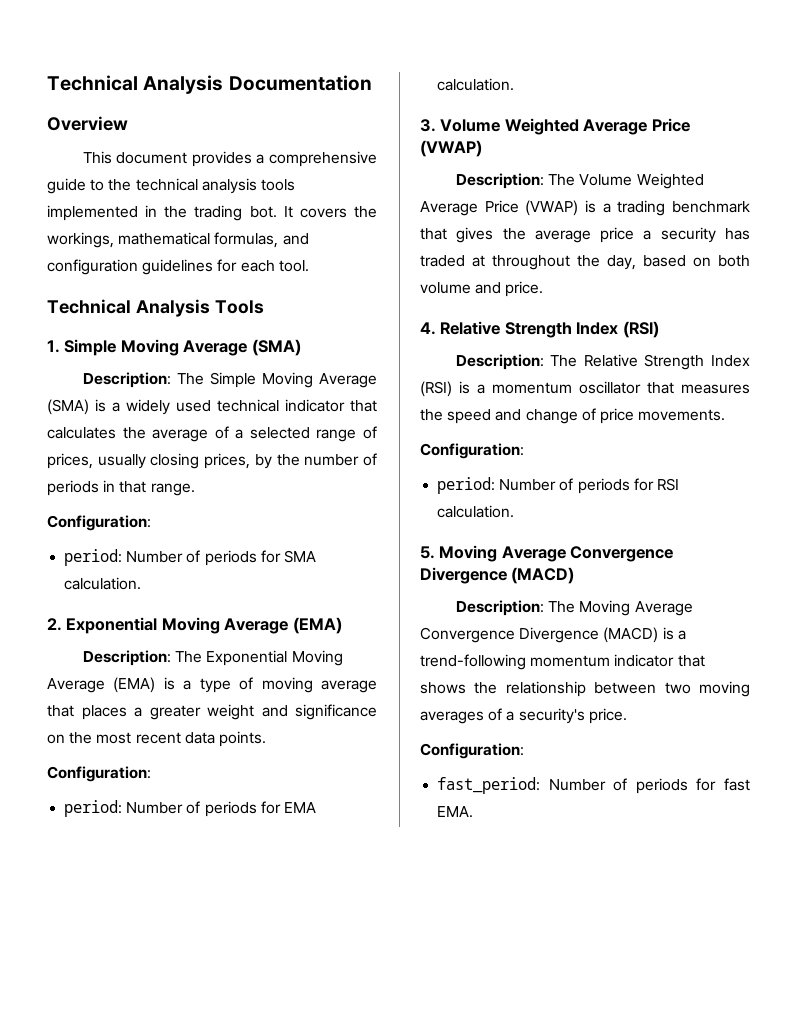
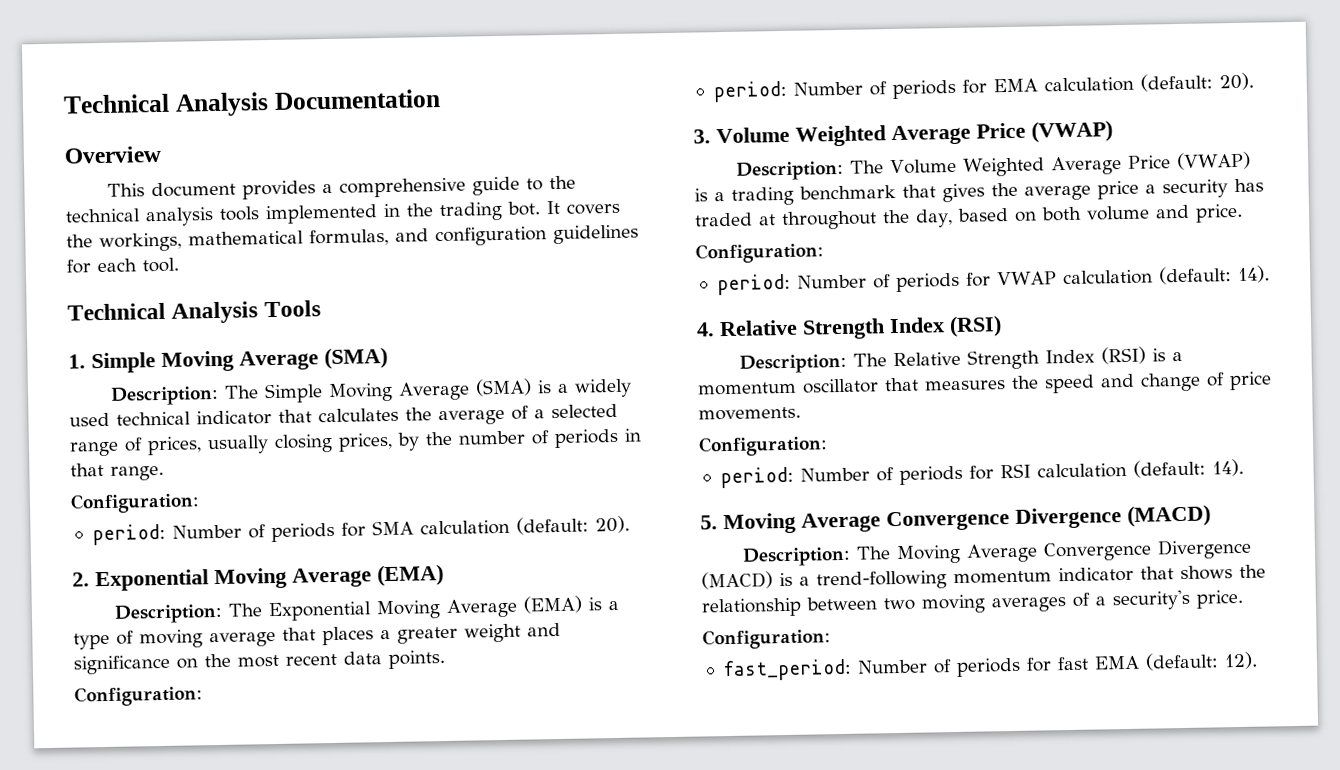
[64,577,142,590] calculation. -> [419,515,630,536] calculation (default: 20).
[437,78,515,91] calculation. -> [1043,72,1254,93] calculation (default: 20).
(544, 289) none -> [695,242,824,264] [716,265,1270,296] // Configuration: // period: Number of periods for VWAP calculation (default: 14).
[437,505,515,518] calculation. -> [1036,458,1244,479] calculation (default: 14).
[437,806,474,818] EMA. -> [1093,651,1258,671] EMA (default: 12).

